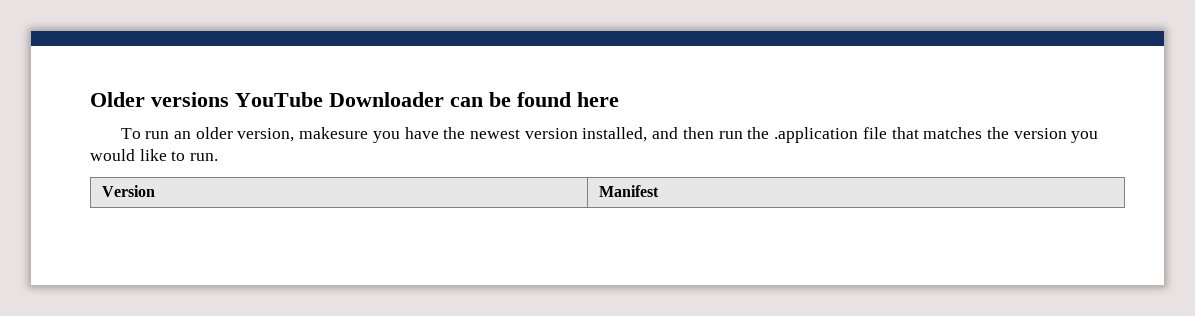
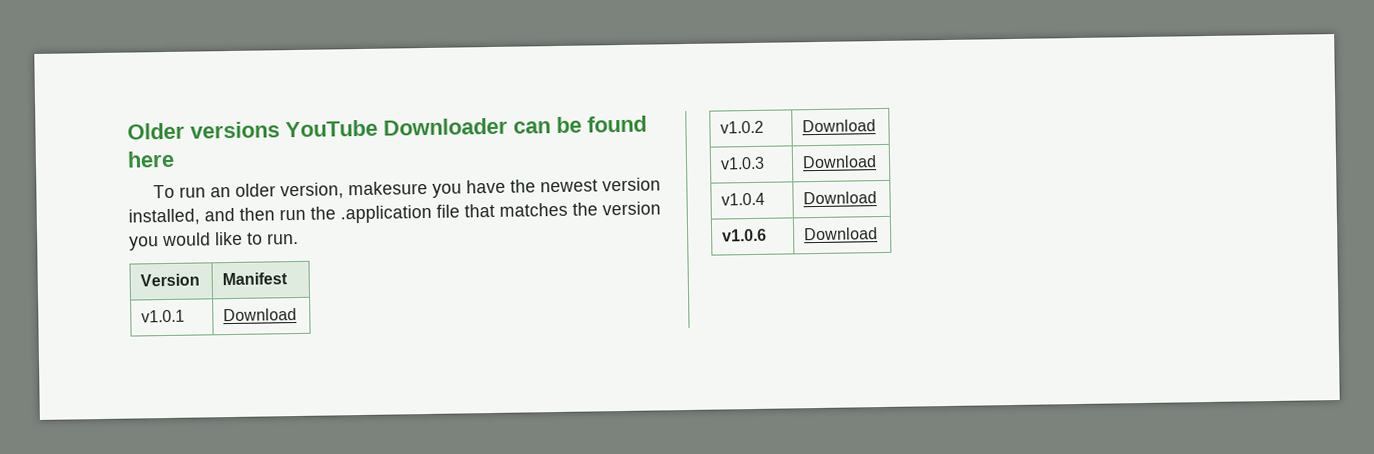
(659, 191) none -> [141,309,186,323] [223,307,298,322] [720,120,765,134] [802,119,877,133] [720,156,766,170] [802,155,878,169] [721,192,766,206] [803,191,878,205] [722,228,768,242] [804,227,879,241] // v1.0.1 | Download // v1.0.2 | Download // v1.0.3 | Download // v1.0.4 | Download // v1.0.6 | Download

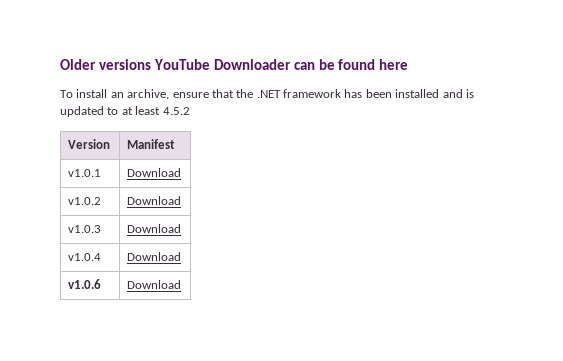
[178,177,661,200] [128,201,661,226] [129,231,299,251] run an older version, makesure you have the newest version installed, and then run the .application file that matches the version you would like to run. -> [76,89,474,100] [60,106,190,117] install an archive, ensure that the .NET framework has been installed and is updated to at least 4.5.2

